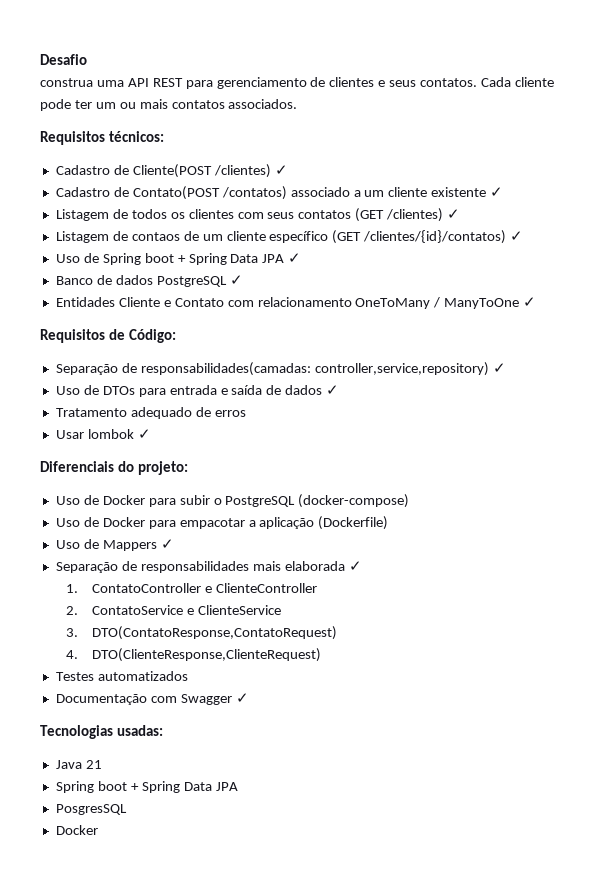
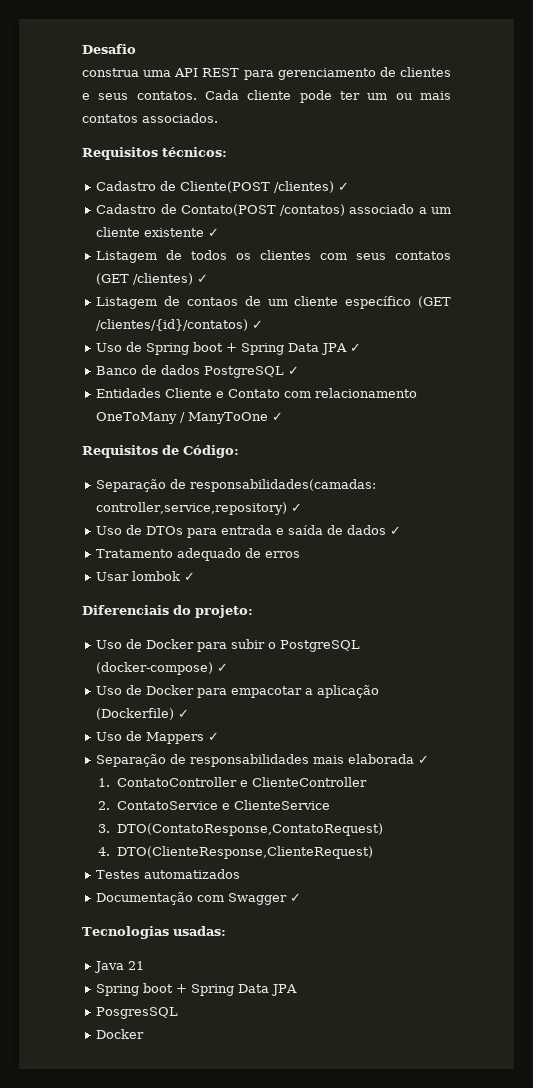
(410, 501) none -> [217,663,229,672] ✓
(389, 523) none -> [178,709,190,718] ✓

